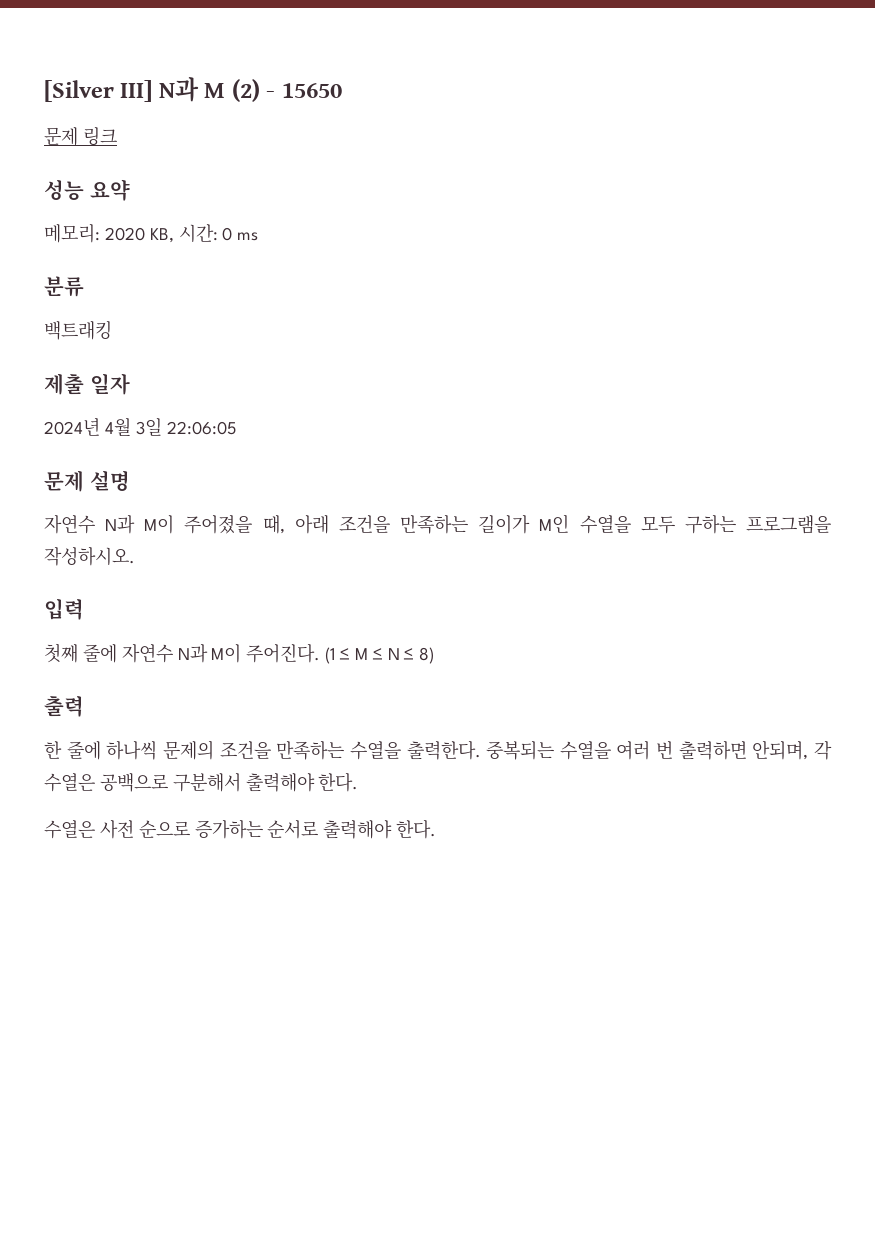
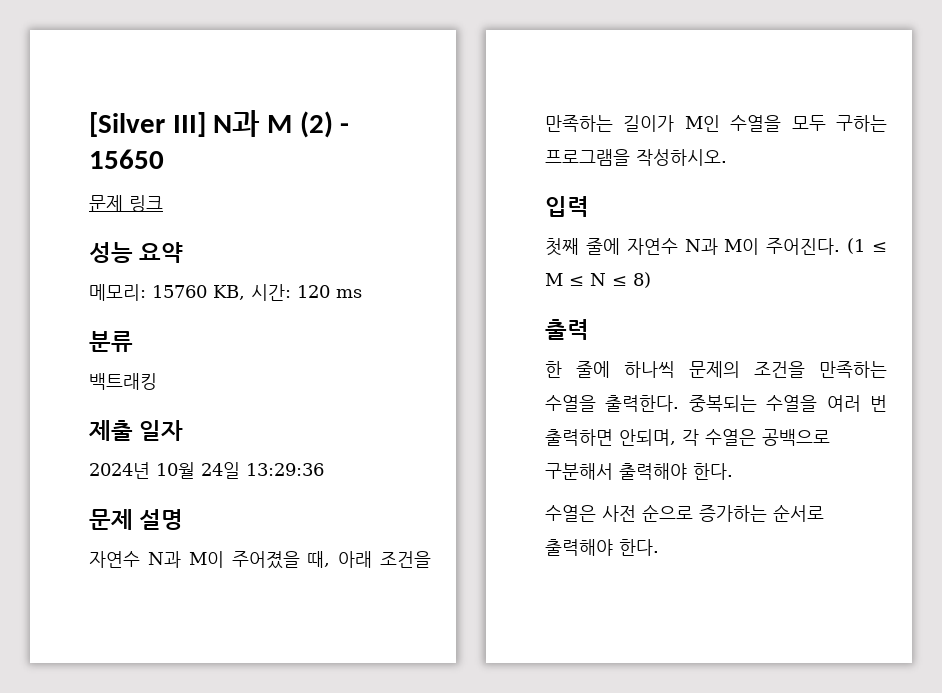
[104,227,145,241] 2020 -> [152,285,207,298] 15760
[222,227,233,241] 0 -> [297,285,330,298] 120
[104,418,236,436] 4월 3일 22:06:05 -> [156,462,324,479] 10월 24일 13:29:36

